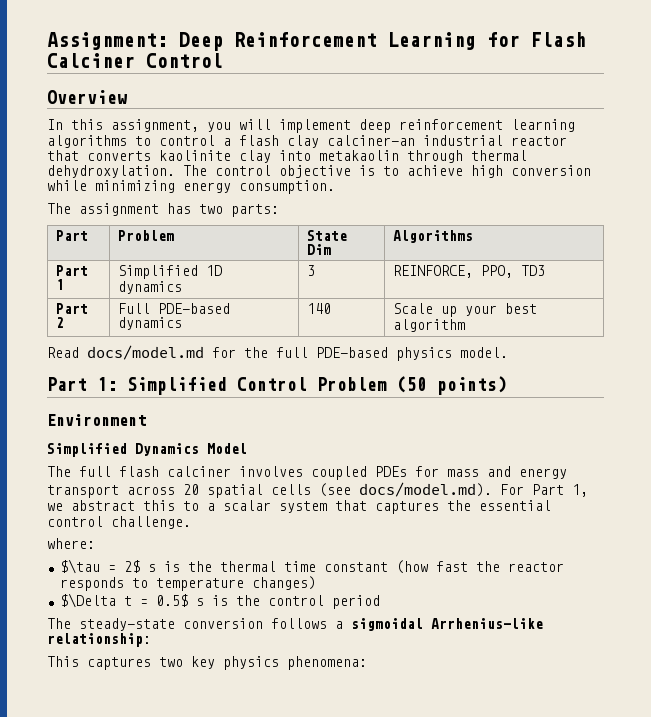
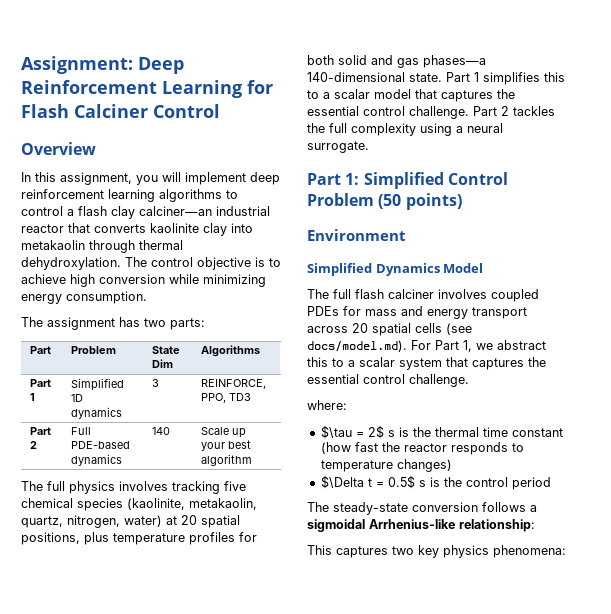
[47,345,508,361] Read docs/model.md for the full PDE-based physics model. -> [21,481,246,494] [21,498,257,511] [21,515,240,528] [21,532,257,545] [307,55,486,68] [307,72,565,85] [307,89,515,102] [307,106,555,119] [307,123,503,136] [307,141,369,153] The full physics involves tracking five chemical species (kaolinite, metakaolin, quartz, nitrogen, water) at 20 spatial positions, plus temperature profiles for both solid and gas phases—a 140-dimensional state. Part 1 simplifies this to a scalar model that captures the essential control challenge. Part 2 tackles the full complexity using a neural surrogate.

